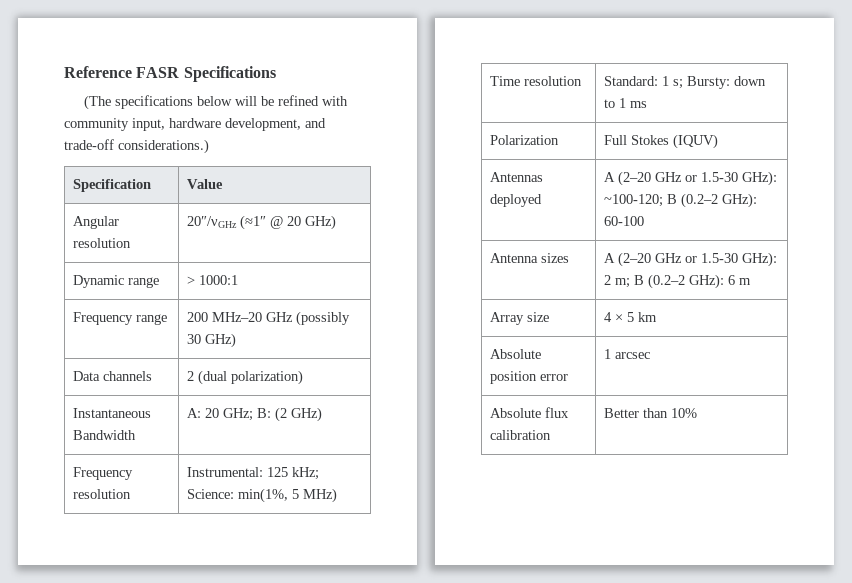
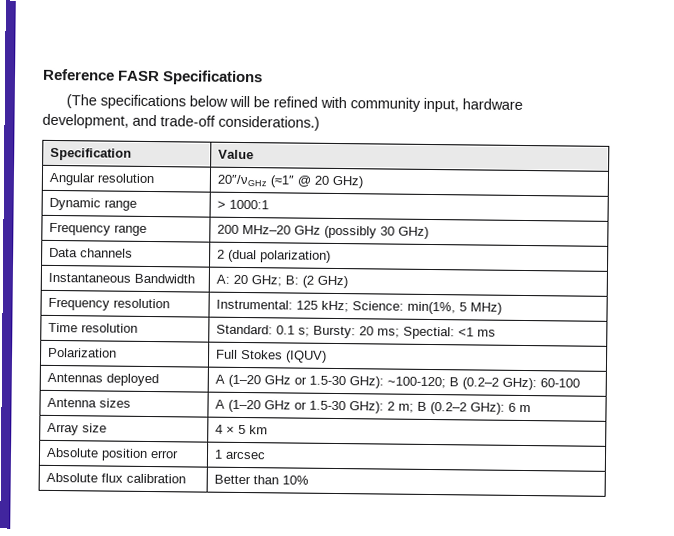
[661,76,669,86] 1 -> [276,325,296,335] 0.1
[733,76,766,86] [603,98,626,108] down to 1 -> [359,326,475,340] 20 ms; Spectial: <1
[617,171,651,186] (2–20 -> [228,374,262,388] (1–20
[617,252,651,267] (2–20 -> [228,399,262,413] (1–20

